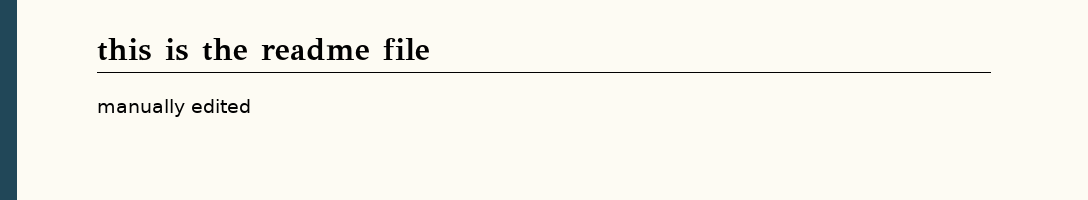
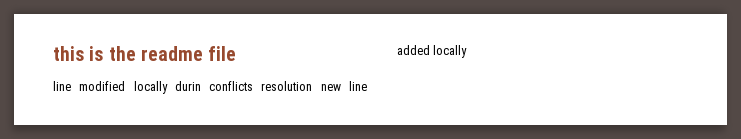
[97,99,251,117] manually edited -> [53,81,367,94] [397,45,468,58] line modified locally durin conflicts resolution new line added locally

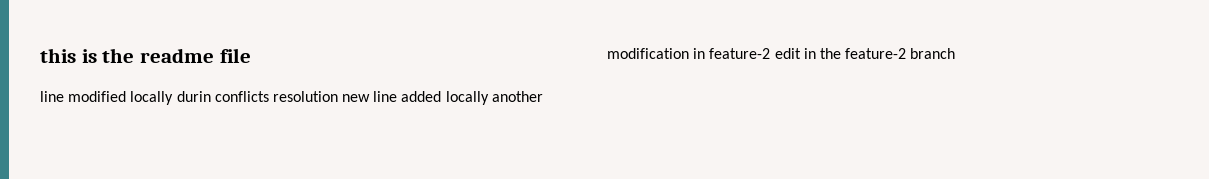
(468, 51) none -> [491,91,543,102] [607,48,956,59] another modification in feature-2 edit in the feature-2 branch

